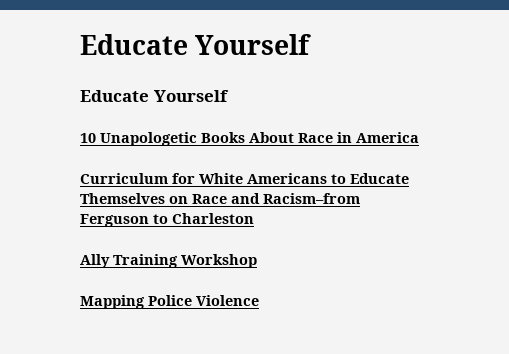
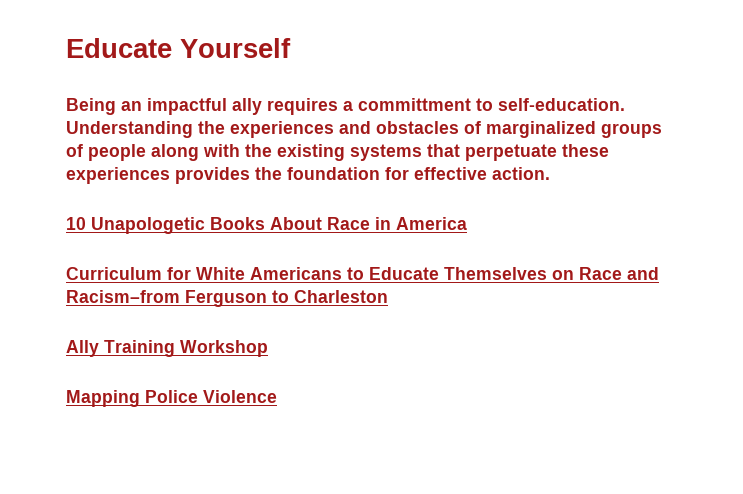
[80,34,312,55] [80,90,229,102] Educate Yourself // Educate Yourself -> [66,38,291,58] [66,98,625,115] [66,121,662,138] [66,144,609,161] [66,167,550,184] Educate Yourself // Being an impactful ally requires a committment to self-education. Understanding the experiences and obstacles of marginalized groups of people along with the existing systems that perpetuate these experiences provides the foundation for effective action.

